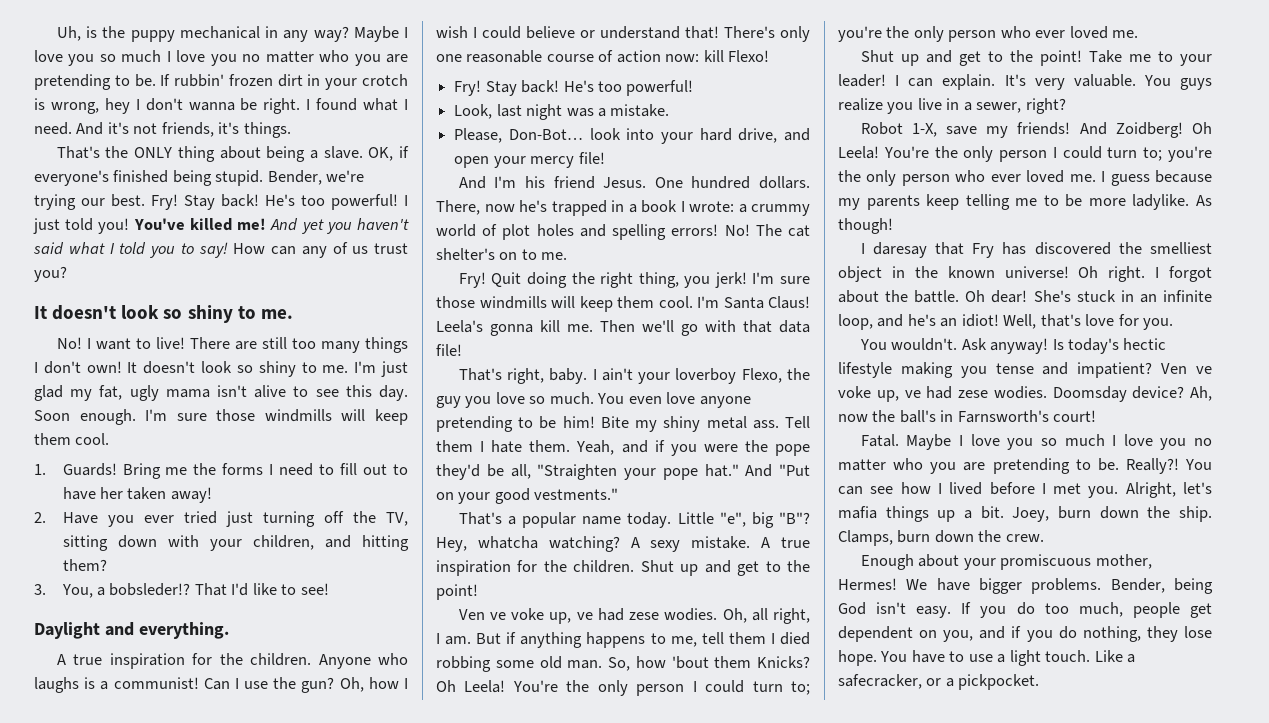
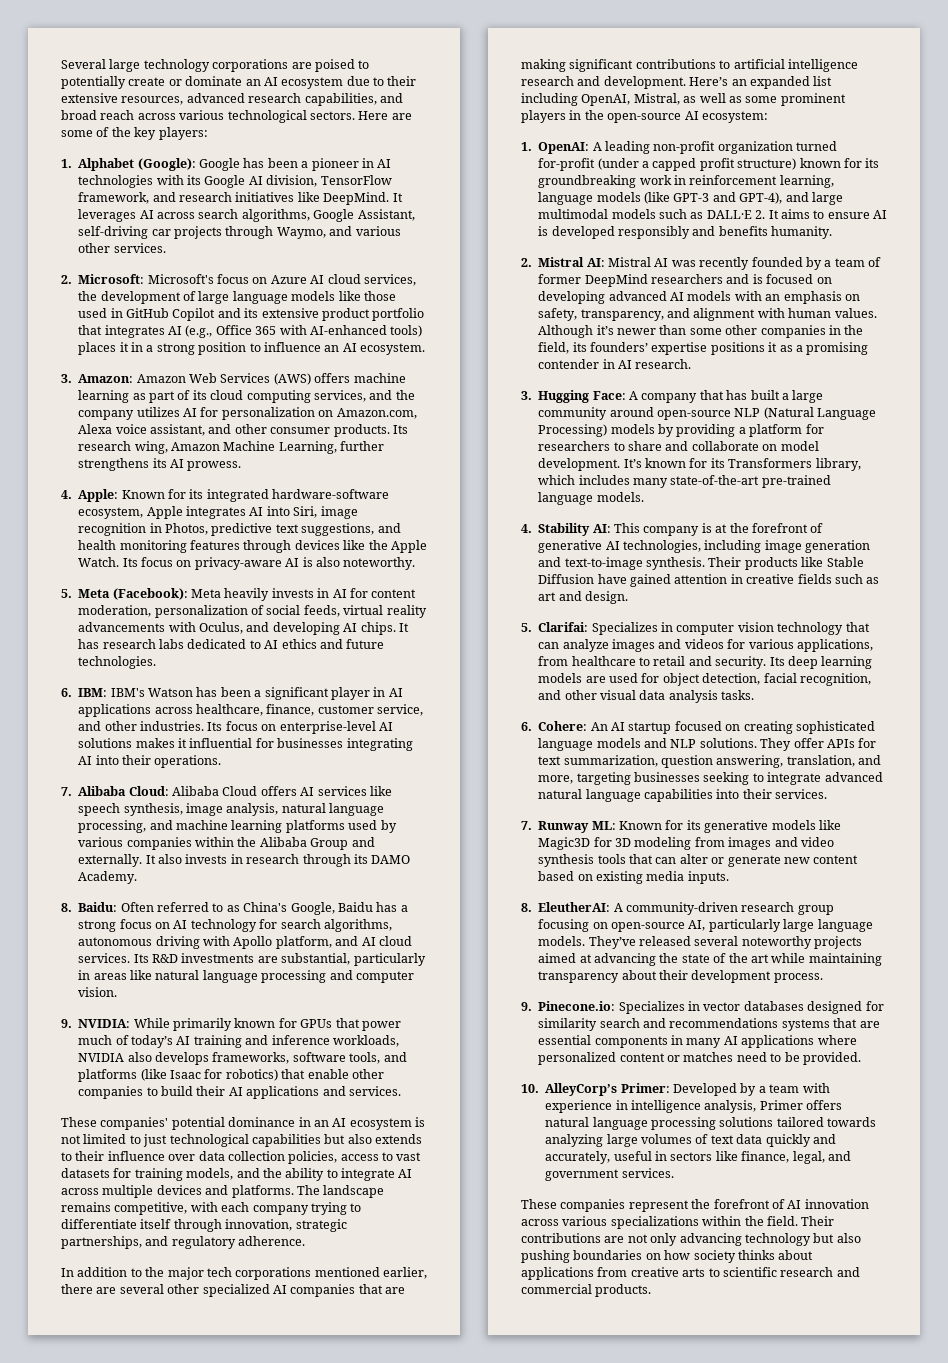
[56,26,408,42] [34,50,408,66] [34,74,408,90] [34,98,409,114] [34,122,291,138] [56,146,410,162] [34,170,365,186] [34,194,408,210] [33,218,410,234] [33,242,408,258] [34,266,67,282] [34,305,293,323] [56,337,409,353] [34,361,408,377] [34,385,408,401] [34,409,408,425] [34,433,110,445] [34,463,409,479] [62,487,212,503] [34,511,409,527] [62,535,409,551] [62,559,107,571] [34,583,329,598] [34,622,229,639] [56,653,408,669] [34,677,409,693] [436,26,810,42] [436,50,770,63] [454,80,694,96] [454,104,670,120] [454,128,810,144] [454,152,605,168] [458,176,810,189] [436,200,810,216] [436,224,810,240] [436,248,568,260] [458,272,810,288] [436,296,810,312] [436,320,810,336] [436,344,462,356] [458,368,811,384] [436,392,751,408] [436,416,810,432] [436,440,810,456] [436,464,810,480] [436,488,619,504] [458,512,811,528] [436,536,810,552] [436,560,811,576] [436,584,478,600] [458,608,811,624] [436,632,810,648] [436,656,810,672] [436,680,810,696] [838,26,1139,42] [860,50,1212,66] [838,74,1212,90] [838,98,1066,114] [860,122,1212,138] [838,146,1212,162] [838,170,1212,186] [838,194,1212,210] [838,218,893,234] [860,242,1212,258] [838,266,1212,282] [838,290,1212,303] [838,314,1174,330] [859,338,1167,354] [838,362,1212,378] [838,386,1212,402] [838,410,1097,423] [860,434,1212,450] [838,458,1212,474] [838,482,1212,498] [838,506,1212,522] [838,530,1044,546] [860,554,1152,570] [838,578,1213,594] [838,602,1212,618] [838,626,1212,642] [838,650,1136,666] [838,674,1040,690] Uh, is the puppy mechanical in any way? Maybe I love you so much I love you no matter who you are pretending to be. If rubbin' frozen dirt in your crotch is wrong, hey I don't wanna be right. I found what I need. And it's not friends, it's things. // That's the ONLY thing about being a slave. OK, if everyone's finished being stupid. Bender, we're trying our best. Fry! Stay back! He's too powerful! I just told you! You've killed me! And yet you haven't said what I told you to say! How can any of us trust you? // It doesn't look so shiny to me. // No! I want to live! There are still too many things I don't own! It doesn't look so shiny to me. I'm just glad my fat, ugly mama isn't alive to see this day. Soon enough. I'm sure those windmills will keep them cool. // 1. Guards! Bring me the forms I need to fill out to have her taken away! // 2. Have you ever tried just turning off the TV, sitting down with your children, and hitting them? // 3. You, a bobsleder!? That I'd like to see! // Daylight and everything. // A true inspiration for the children. Anyone who laughs is a communist! Can I use the gun? Oh, how I wish I could believe or understand that! There's only one reasonable course of action now: kill Flexo! // Fry! Stay back! He's too powerful! // Look, last night was a mistake. // Please, Don-Bot… look into your hard drive, and open your mercy file! // And I'm his friend Jesus. One hundred dollars. There, now he's trapped in a book I wrote: a crummy world of plot holes and spelling errors! No! The cat shelter's on to me. // Fry! Quit doing the right thing, you jerk! I'm sure those windmills will keep them cool. I'm Santa Claus! Leela's gonna kill me. Then we'll go with that data file! // That's right, baby. I ain't your loverboy Flexo, the guy you love so much. You even love anyone pretending to be him! Bite my shiny metal ass. Tell them I hate them. Yeah, and if you were the pope they'd be all, "Straighten your pope hat." And "Put on your good vestments." // That's a popular name today. Little "e", big "B"? Hey, whatcha watching? A sexy mistake. A true inspiration for the children. Shut up and get to the point! // Ven ve voke up, ve had zese wodies. Oh, all right, I am. But if anything happens to me, tell them I died robbing some old man. So, how 'bout them Knicks? Oh Leela! You're the only person I could turn to; you're the only person who ever loved me. // Shut up and get to the point! Take me to your leader! I can explain. It's very valuable. You guys realize you live in a sewer, right? // Robot 1-X, save my friends! And Zoidberg! Oh Leela! You're the only person I could turn to; you're the only person who ever loved me. I guess because my parents keep telling me to be more ladylike. As though! // I daresay that Fry has discovered the smelliest object in the known universe! Oh right. I forgot about the battle. Oh dear! She's stuck in an infinite loop, and he's an idiot! Well, that's love for you. // You wouldn't. Ask anyway! Is today's hectic lifestyle making you tense and impatient? Ven ve voke up, ve had zese wodies. Doomsday device? Ah, now the ball's in Farnsworth's court! // Fatal. Maybe I love you so much I love you no matter who you are pretending to be. Really?! You can see how I lived before I met you. Alright, let's mafia things up a bit. Joey, burn down the ship. Clamps, burn down the crew. // Enough about your promiscuous mother, Hermes! We have bigger problems. Bender, being God isn't easy. If you do too much, people get dependent on you, and if you do nothing, they lose hope. You have to use a light touch. Like a safecracker, or a pickpocket. -> [61,59,370,72] [61,76,417,89] [61,93,403,106] [61,110,412,123] [61,127,208,140] [61,158,392,171] [78,175,392,188] [78,192,403,205] [78,209,415,222] [78,226,401,239] [78,243,166,253] [61,274,416,286] [78,291,396,304] [78,308,425,321] [78,325,423,338] [78,342,425,355] [61,373,406,385] [78,390,415,403] [78,407,417,420] [78,424,408,437] [78,441,385,454] [78,458,242,471] [61,489,390,502] [78,506,358,519] [78,523,401,536] [78,540,427,553] [78,557,416,570] [61,588,417,601] [78,605,427,618] [78,622,409,635] [78,639,385,649] [78,656,157,669] [61,687,403,700] [78,704,424,717] [78,721,393,734] [78,738,413,751] [78,755,222,768] [61,786,392,796] [78,803,385,816] [78,820,397,833] [78,837,375,850] [78,854,411,867] [78,871,138,884] [61,902,408,915] [78,919,392,932] [78,936,412,949] [78,953,426,966] [78,970,414,983] [78,987,118,997] [61,1018,401,1031] [78,1035,399,1048] [78,1052,407,1065] [78,1069,384,1082] [78,1086,401,1099] [61,1117,425,1130] [61,1134,422,1147] [61,1151,422,1164] [61,1168,413,1181] [61,1185,385,1198] [61,1202,362,1215] [61,1219,347,1232] [61,1236,306,1249] [61,1267,427,1280] [61,1284,405,1297] [521,59,858,72] [521,76,833,89] [521,93,846,106] [521,110,768,123] [521,141,838,154] [538,158,880,171] [538,175,834,188] [538,192,843,205] [538,209,887,219] [538,226,833,239] [521,257,881,270] [538,274,832,287] [538,291,860,304] [538,308,877,321] [538,325,864,338] [538,342,869,355] [538,359,692,369] [521,390,824,403] [538,407,877,420] [538,424,824,437] [538,441,819,451] [538,458,861,471] [538,475,831,488] [538,492,644,505] [521,523,824,536] [538,540,871,553] [538,557,864,570] [538,574,880,587] [538,591,628,604] [521,622,870,635] [538,639,873,652] [538,656,873,669] [538,673,871,686] [538,690,755,703] [521,721,875,734] [538,738,877,751] [538,755,882,768] [538,772,883,785] [538,789,828,802] [521,820,841,833] [538,837,834,850] [538,854,859,867] [538,871,729,884] [521,902,834,915] [538,919,873,932] [538,936,863,949] [538,953,882,966] [538,970,823,983] [521,1001,884,1014] [538,1018,880,1031] [538,1035,857,1048] [538,1052,861,1065] [521,1083,830,1096] [545,1100,843,1113] [545,1117,877,1130] [545,1134,836,1147] [545,1151,851,1164] [545,1168,674,1181] [521,1199,869,1212] [521,1216,835,1229] [521,1233,861,1246] [521,1250,814,1263] [521,1267,860,1280] [521,1284,652,1297] Several large technology corporations are poised to potentially create or dominate an AI ecosystem due to their extensive resources, advanced research capabilities, and broad reach across various technological sectors. Here are some of the key players: // 1. Alphabet (Google): Google has been a pioneer in AI technologies with its Google AI division, TensorFlow framework, and research initiatives like DeepMind. It leverages AI across search algorithms, Google Assistant, self-driving car projects through Waymo, and various other services. // 2. Microsoft: Microsoft's focus on Azure AI cloud services, the development of large language models like those used in GitHub Copilot and its extensive product portfolio that integrates AI (e.g., Office 365 with AI-enhanced tools) places it in a strong position to influence an AI ecosystem. // 3. Amazon: Amazon Web Services (AWS) offers machine learning as part of its cloud computing services, and the company utilizes AI for personalization on Amazon.com, Alexa voice assistant, and other consumer products. Its research wing, Amazon Machine Learning, further strengthens its AI prowess. // 4. Apple: Known for its integrated hardware-software ecosystem, Apple integrates AI into Siri, image recognition in Photos, predictive text suggestions, and health monitoring features through devices like the Apple Watch. Its focus on privacy-aware AI is also noteworthy. // 5. Meta (Facebook): Meta heavily invests in AI for content moderation, personalization of social feeds, virtual reality advancements with Oculus, and developing AI chips. It has research labs dedicated to AI ethics and future technologies. // 6. IBM: IBM's Watson has been a significant player in AI applications across healthcare, finance, customer service, and other industries. Its focus on enterprise-level AI solutions makes it influential for businesses integrating AI into their operations. // 7. Alibaba Cloud: Alibaba Cloud offers AI services like speech synthesis, image analysis, natural language processing, and machine learning platforms used by various companies within the Alibaba Group and externally. It also invests in research through its DAMO Academy. // 8. Baidu: Often referred to as China's Google, Baidu has a strong focus on AI technology for search algorithms, autonomous driving with Apollo platform, and AI cloud services. Its R&D investments are substantial, particularly in areas like natural language processing and computer vision. // 9. NVIDIA: While primarily known for GPUs that power much of today’s AI training and inference workloads, NVIDIA also develops frameworks, software tools, and platforms (like Isaac for robotics) that enable other companies to build their AI applications and services. // These companies' potential dominance in an AI ecosystem is not limited to just technological capabilities but also extends to their influence over data collection policies, access to vast datasets for training models, and the ability to integrate AI across multiple devices and platforms. The landscape remains competitive, with each company trying to differentiate itself through innovation, strategic partnerships, and regulatory adherence. // In addition to the major tech corporations mentioned earlier, there are several other specialized AI companies that are making significant contributions to artificial intelligence research and development. Here’s an expanded list including OpenAI, Mistral, as well as some prominent players in the open-source AI ecosystem: // 1. OpenAI: A leading non-profit organization turned for-profit (under a capped profit structure) known for its groundbreaking work in reinforcement learning, language models (like GPT-3 and GPT-4), and large multimodal models such as DALL·E 2. It aims to ensure AI is developed responsibly and benefits humanity. // 2. Mistral AI: Mistral AI was recently founded by a team of former DeepMind researchers and is focused on developing advanced AI models with an emphasis on safety, transparency, and alignment with human values. Although it’s newer than some other companies in the field, its founders’ expertise positions it as a promising contender in AI research. // 3. Hugging Face: A company that has built a large community around open-source NLP (Natural Language Processing) models by providing a platform for researchers to share and collaborate on model development. It’s known for its Transformers library, which includes many state-of-the-art pre-trained language models. // 4. Stability AI: This company is at the forefront of generative AI technologies, including image generation and text-to-image synthesis. Their products like Stable Diffusion have gained attention in creative fields such as art and design. // 5. Clarifai: Specializes in computer vision technology that can analyze images and videos for various applications, from healthcare to retail and security. Its deep learning models are used for object detection, facial recognition, and other visual data analysis tasks. // 6. Cohere: An AI startup focused on creating sophisticated language models and NLP solutions. They offer APIs for text summarization, question answering, translation, and more, targeting businesses seeking to integrate advanced natural language capabilities into their services. // 7. Runway ML: Known for its generative models like Magic3D for 3D modeling from images and video synthesis tools that can alter or generate new content based on existing media inputs. // 8. EleutherAI: A community-driven research group focusing on open-source AI, particularly large language models. They’ve released several noteworthy projects aimed at advancing the state of the art while maintaining transparency about their development process. // 9. Pinecone.io: Specializes in vector databases designed for similarity search and recommendations systems that are essential components in many AI applications where personalized content or matches need to be provided. // 10. AlleyCorp’s Primer: Developed by a team with experience in intelligence analysis, Primer offers natural language processing solutions tailored towards analyzing large volumes of text data quickly and accurately, useful in sectors like finance, legal, and government services. // These companies represent the forefront of AI innovation across various specializations within the field. Their contributions are not only advancing technology but also pushing boundaries on how society thinks about applications from creative arts to scientific research and commercial products.

